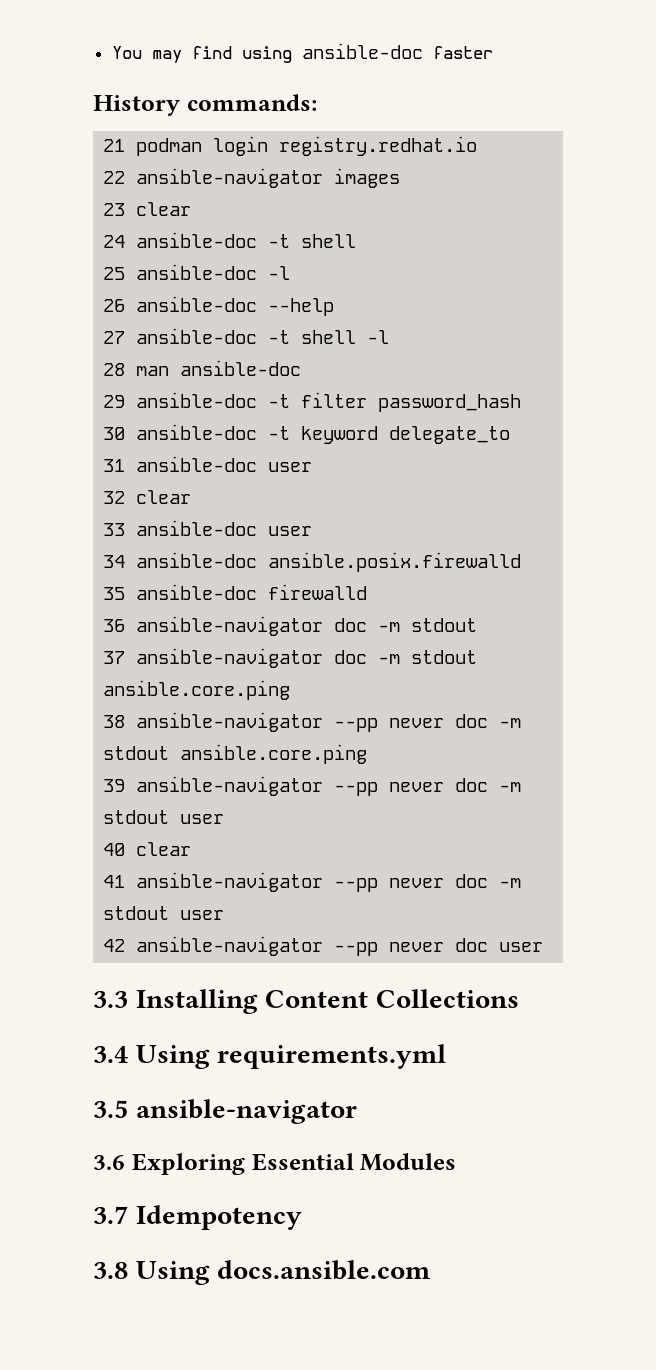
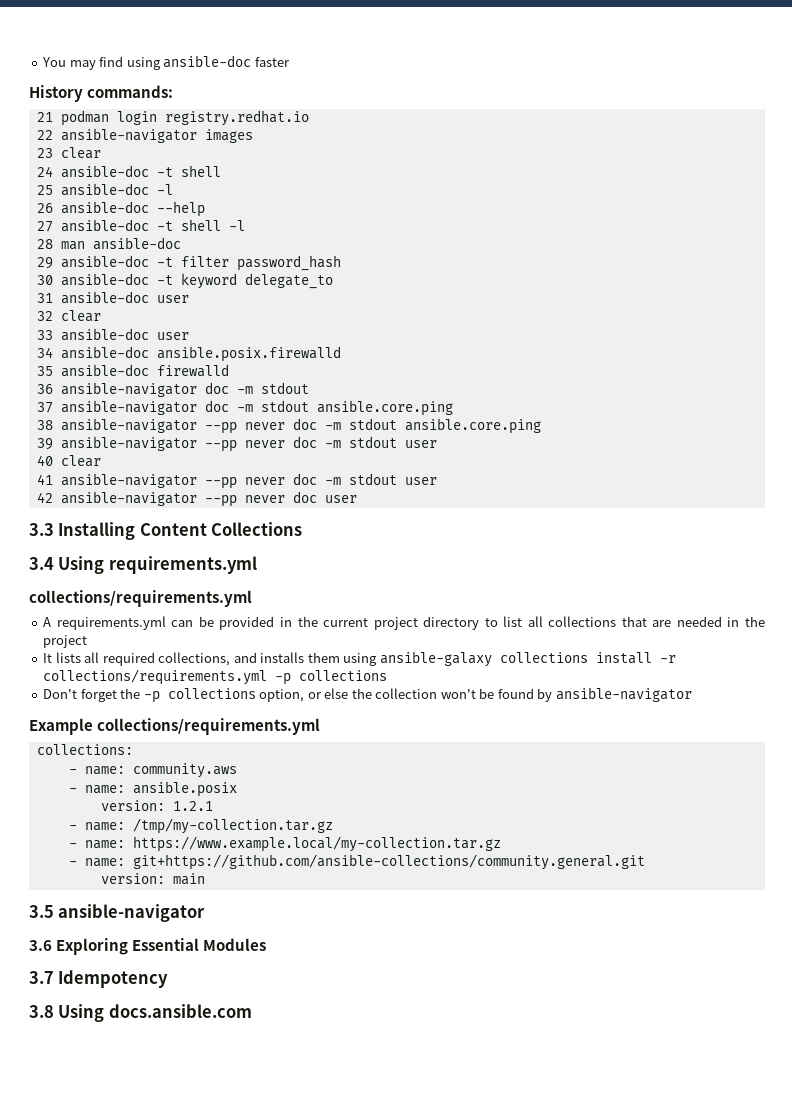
(447, 1056) none -> [29,590,252,607] [43,616,765,630] [43,635,88,648] [43,651,676,667] [43,669,388,685] [43,687,692,703] [29,718,321,735] [36,744,133,755] [68,763,237,778] [68,781,237,797] [100,800,213,811] [68,818,333,834] [68,836,501,852] [68,854,645,870] [100,873,205,885] // collections/requirements.yml // A requirements.yml can be provided in the current project directory to list all collections that are needed in the project // It lists all required collections, and installs them using ansible-galaxy collections install -r collections/requirements.yml -p collections // Don't forget the -p collections option, or else the collection won't be found by ansible-navigator // Example collections/requirements.yml // collections: // - name: community.aws // - name: ansible.posix // version: 1.2.1 // - name: /tmp/my-collection.tar.gz // - name: https://www.example.local/my-collection.tar.gz // - name: git+https://github.com/ansible-collections/community.general.git // version: main

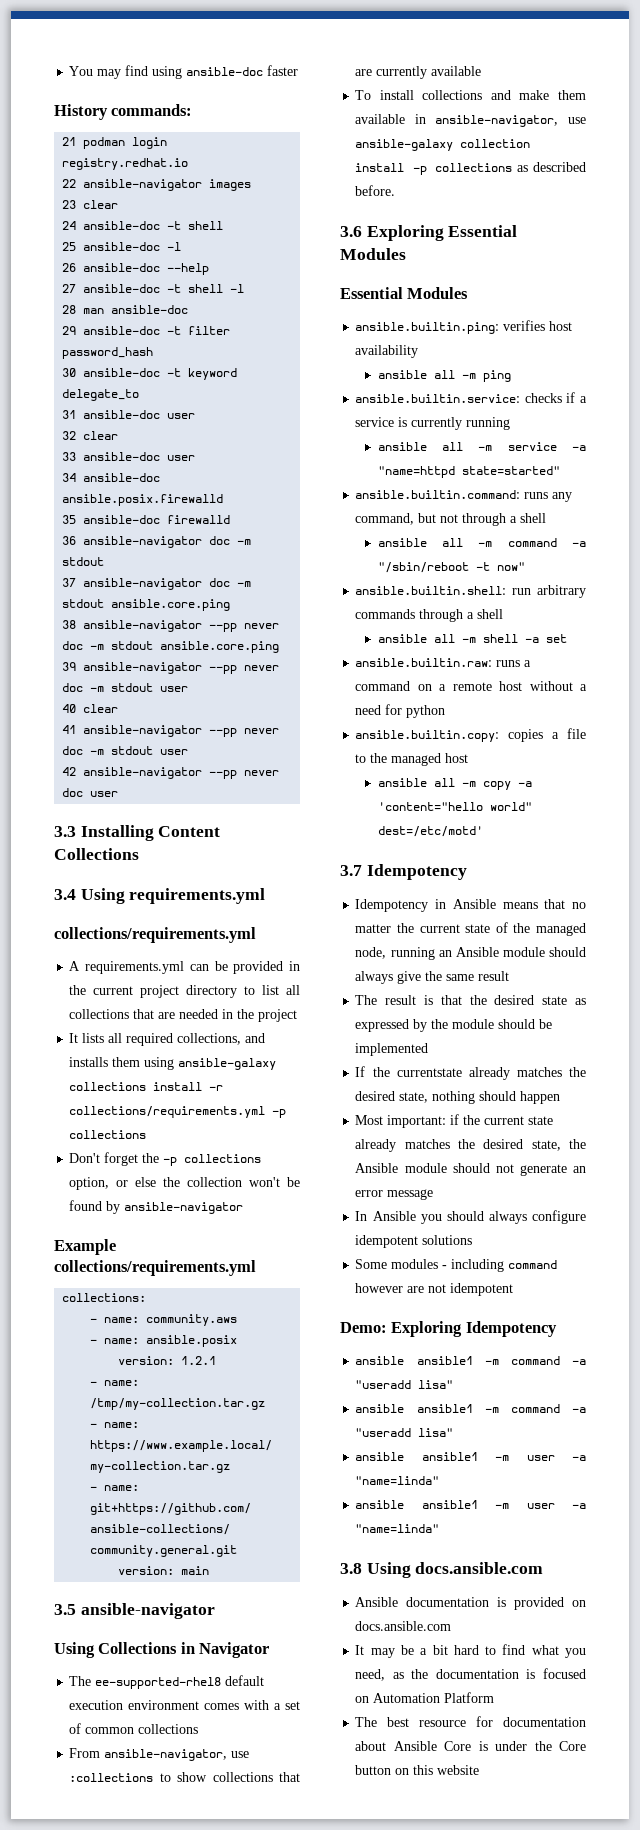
[29,938,267,955] [29,970,169,988] [29,1004,252,1022] 3.6 Exploring Essential Modules // 3.7 Idempotency // 3.8 Using docs.ansible.com -> [54,1642,270,1658] [69,1675,265,1689] [69,1700,300,1710] [69,1723,199,1734] [69,1748,250,1761] [69,1772,300,1782] [355,66,482,79] [355,90,586,100] [355,114,586,127] [355,139,531,151] [355,162,586,175] [355,185,396,196] [340,225,518,241] [340,248,406,260] [340,287,469,299] [355,320,573,334] [355,345,419,358] [377,370,511,382] [355,392,587,403] [355,417,511,430] [377,442,586,451] [377,466,560,478] [355,490,573,502] [355,513,547,526] [377,538,586,547] [377,562,525,573] [355,585,586,598] [355,609,504,622] [377,634,567,643] [355,658,532,667] [355,681,587,691] [355,704,446,718] [355,728,586,742] [355,753,469,766] [377,778,532,790] [377,802,532,811] [377,826,483,837] [340,864,467,880] [355,899,586,912] [355,922,586,936] [355,947,586,960] [355,971,510,984] [355,995,586,1005] [355,1019,553,1032] [355,1043,429,1056] [355,1066,586,1080] [355,1091,561,1104] [355,1114,554,1128] [355,1139,586,1152] [355,1163,586,1176] [355,1189,434,1200] [355,1210,586,1224] [355,1235,473,1248] [355,1259,558,1272] [355,1283,514,1296] [340,1321,557,1337] [355,1356,586,1365] [355,1380,454,1389] [355,1404,586,1413] [355,1428,454,1437] [355,1452,586,1461] [355,1476,440,1485] [355,1500,586,1509] [355,1524,440,1533] [340,1562,544,1578] [355,1597,586,1610] [355,1621,452,1631] [355,1644,586,1658] [355,1668,586,1681] [355,1692,495,1703] [355,1716,586,1727] [355,1741,586,1751] [355,1765,480,1775] Using Collections in Navigator // The ee-supported-rhel8 default execution environment comes with a set of common collections // From ansible-navigator, use :collections to show collections that are currently available // To install collections and make them available in ansible-navigator, use ansible-galaxy collection install -p collections as described before. // 3.6 Exploring Essential Modules // Essential Modules // ansible.builtin.ping: verifies host availability // ansible all -m ping // ansible.builtin.service: checks if a service is currently running // ansible all -m service -a "name=httpd state=started" // ansible.builtin.command: runs any command, but not through a shell // ansible all -m command -a "/sbin/reboot -t now" // ansible.builtin.shell: run arbitrary commands through a shell // ansible all -m shell -a set // ansible.builtin.raw: runs a command on a remote host without a need for python // ansible.builtin.copy: copies a file to the managed host // ansible all -m copy -a 'content="hello world" dest=/etc/motd' // 3.7 Idempotency // Idempotency in Ansible means that no matter the current state of the managed node, running an Ansible module should always give the same result // The result is that the desired state as expressed by the module should be implemented // If the currentstate already matches the desired state, nothing should happen // Most important: if the current state already matches the desired state, the Ansible module should not generate an error message // In Ansible you should always configure idempotent solutions // Some modules - including command however are not idempotent // Demo: Exploring Idempotency // ansible ansible1 -m command -a "useradd lisa" // ansible ansible1 -m command -a "useradd lisa" // ansible ansible1 -m user -a "name=linda" // ansible ansible1 -m user -a "name=linda" // 3.8 Using docs.ansible.com // Ansible documentation is provided on docs.ansible.com // It may be a bit hard to find what you need, as the documentation is focused on Automation Platform // The best resource for documentation about Ansible Core is under the Core button on this website

